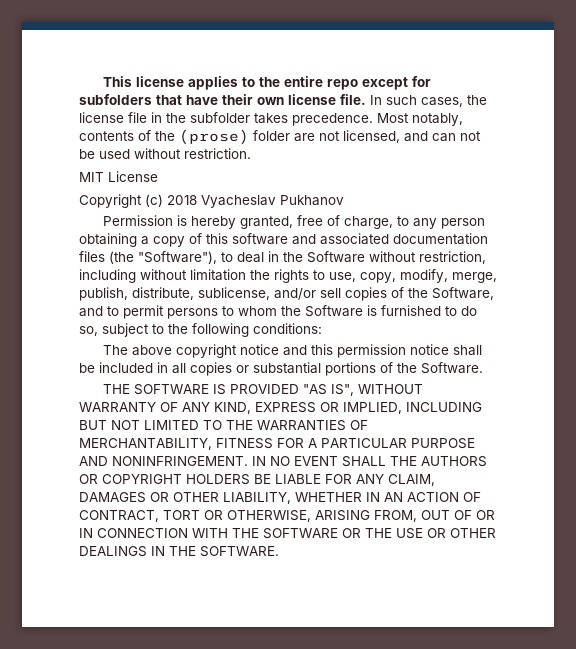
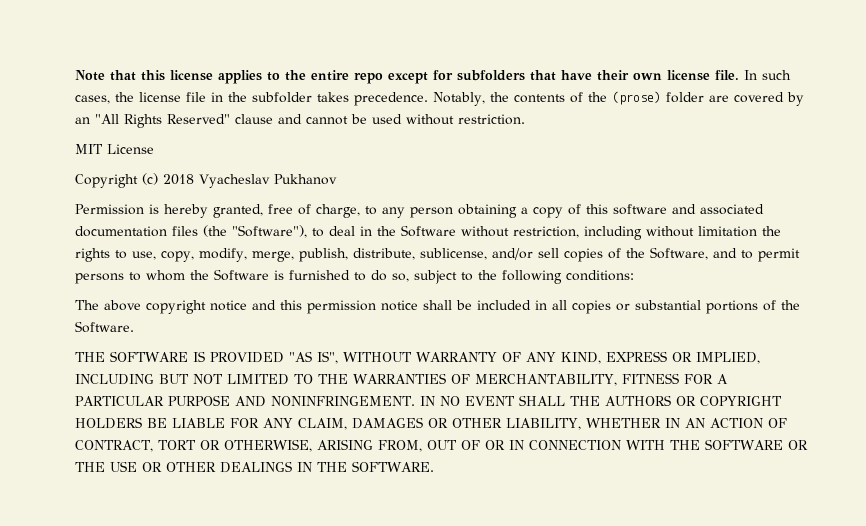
[103,76,133,87] This -> [75,70,165,81] Note that this
[377,113,463,126] Most notably, -> [433,92,509,106] Notably, the
[319,130,481,143] not licensed, and can not -> [733,92,804,106] [75,114,348,128] covered by an "All Rights Reserved" clause and cannot

